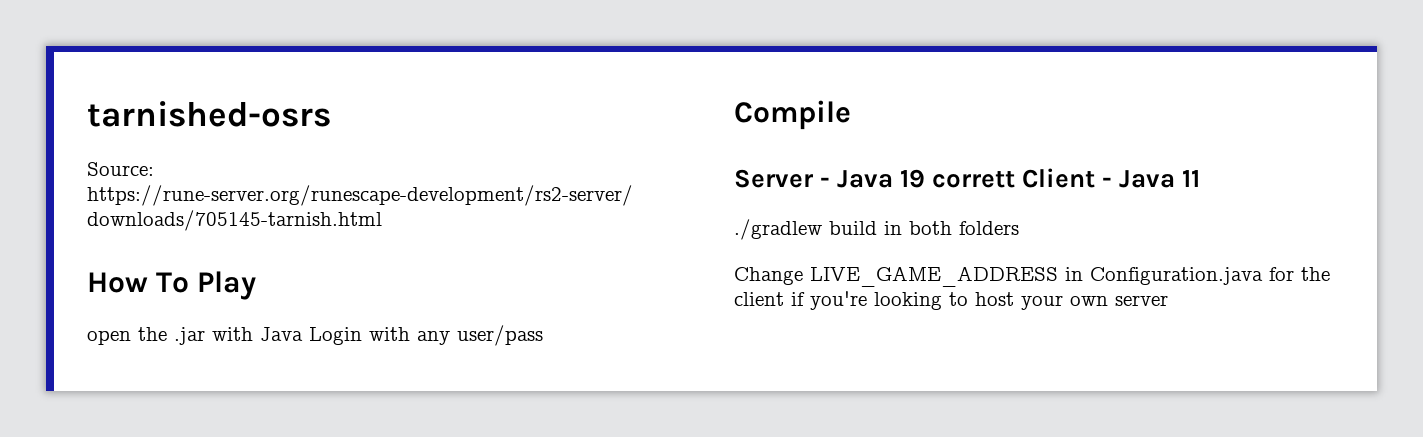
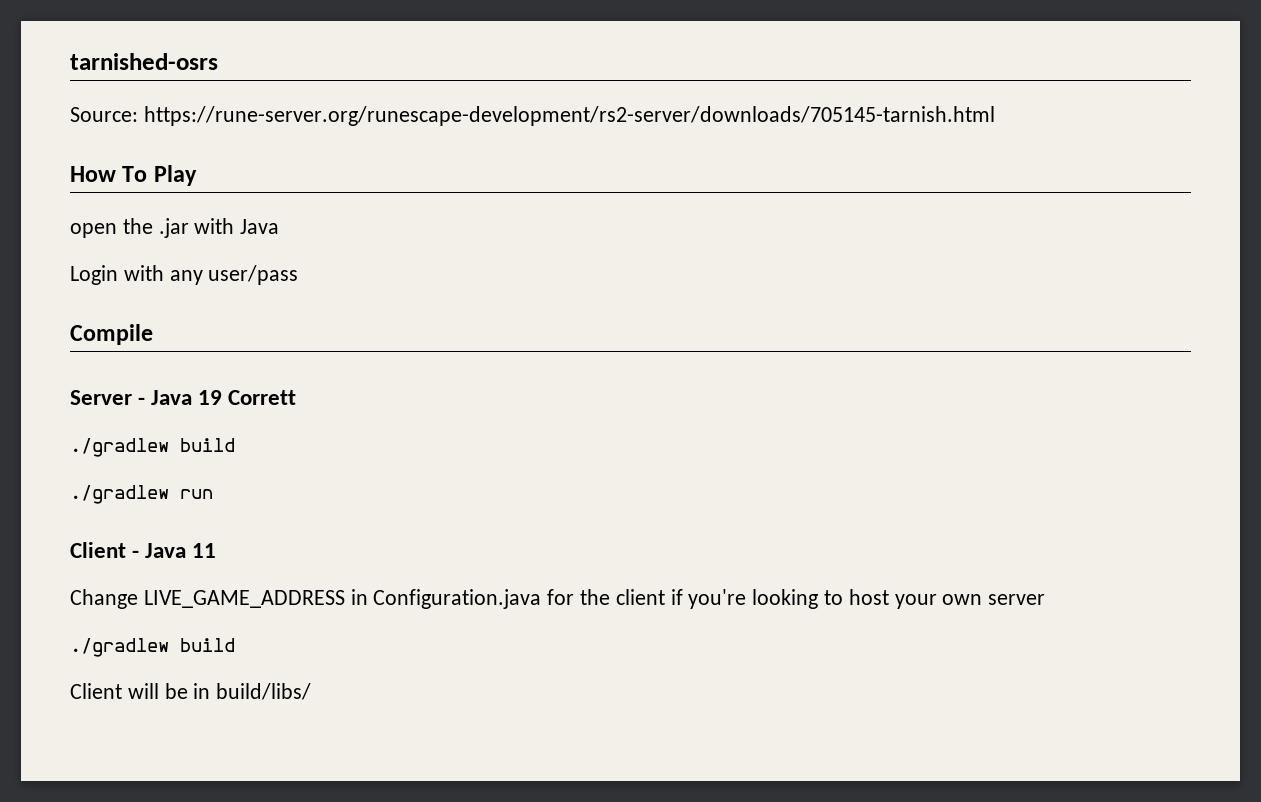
(303, 334) none -> (280, 226) //
[932,171,1016,188] corrett -> [228,390,297,405] [70,438,235,457] [70,485,213,504] Corrett // ./gradlew build // ./gradlew run //
[734,219,1019,240] // ./gradlew build in both folders -> (217, 550) none
(1168, 300) none -> [70,638,235,657] [70,683,312,700] // ./gradlew build // Client will be in build/libs/

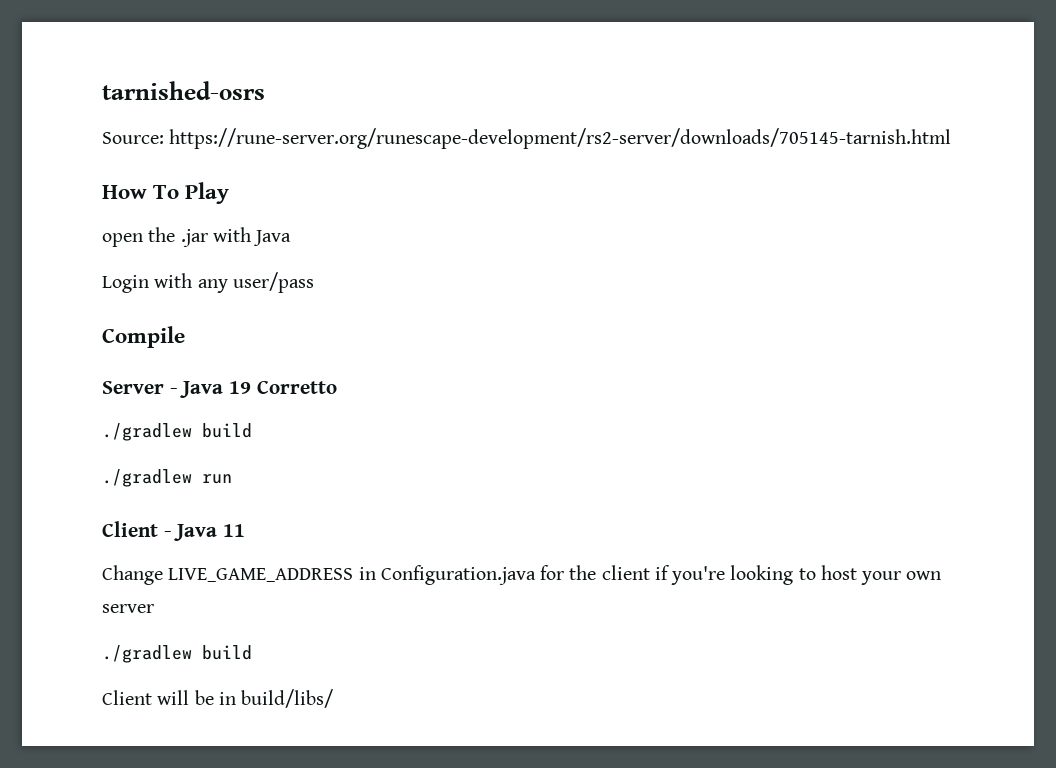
[228,390,297,405] Corrett -> [256,381,337,394] Corretto

